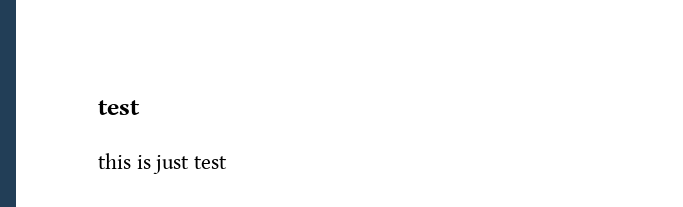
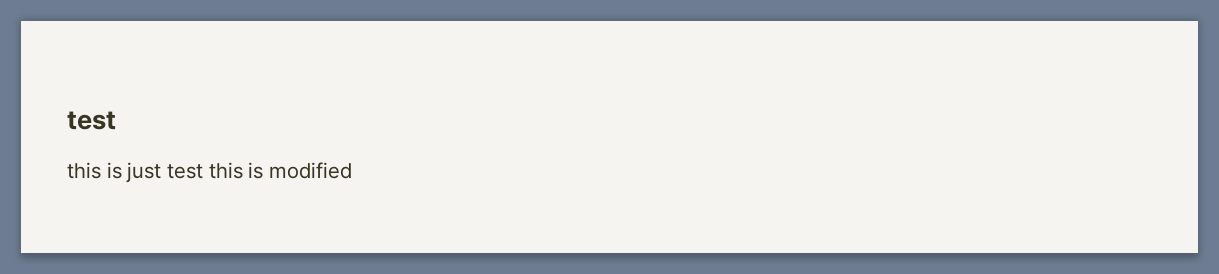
(228, 162) none -> [208,162,353,179] this is modified

